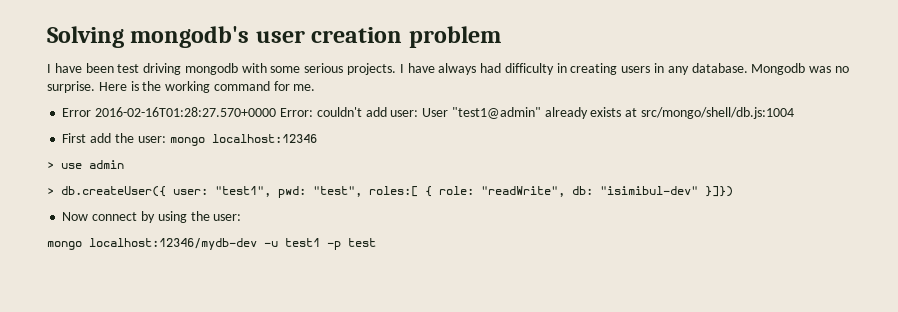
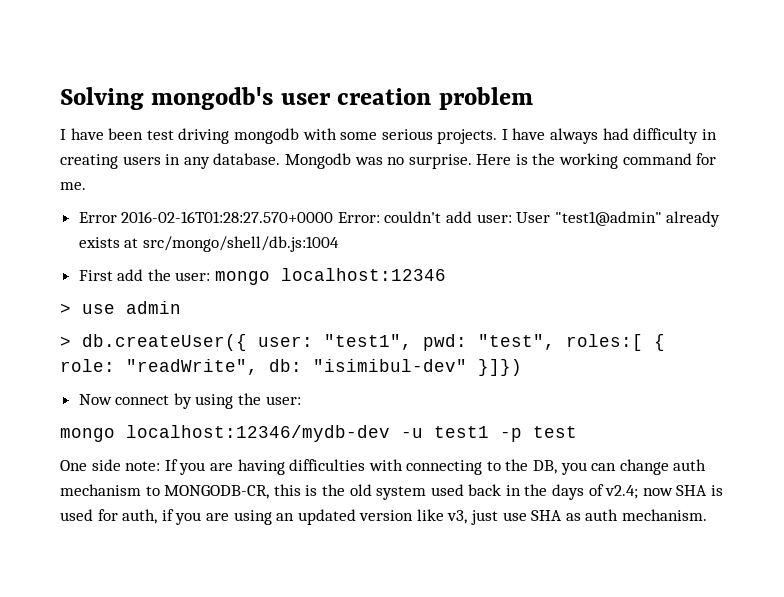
(376, 242) none -> [60,459,707,475] [60,484,724,500] [60,509,708,525] // One side note: If you are having difficulties with connecting to the DB, you can change auth mechanism to MONGODB-CR, this is the old system used back in the days of v2.4; now SHA is used for auth, if you are using an updated version like v3, just use SHA as auth mechanism.

